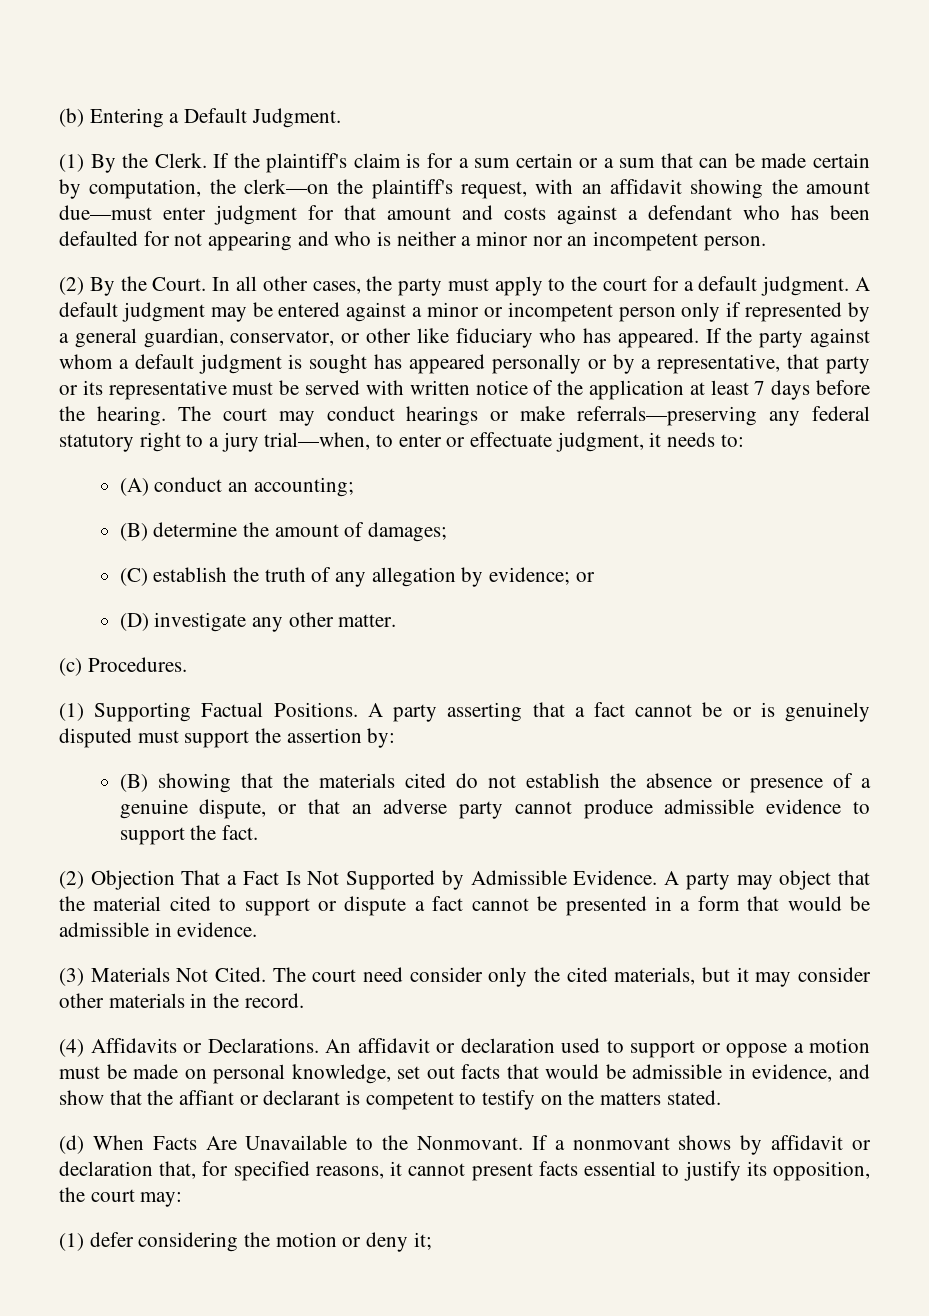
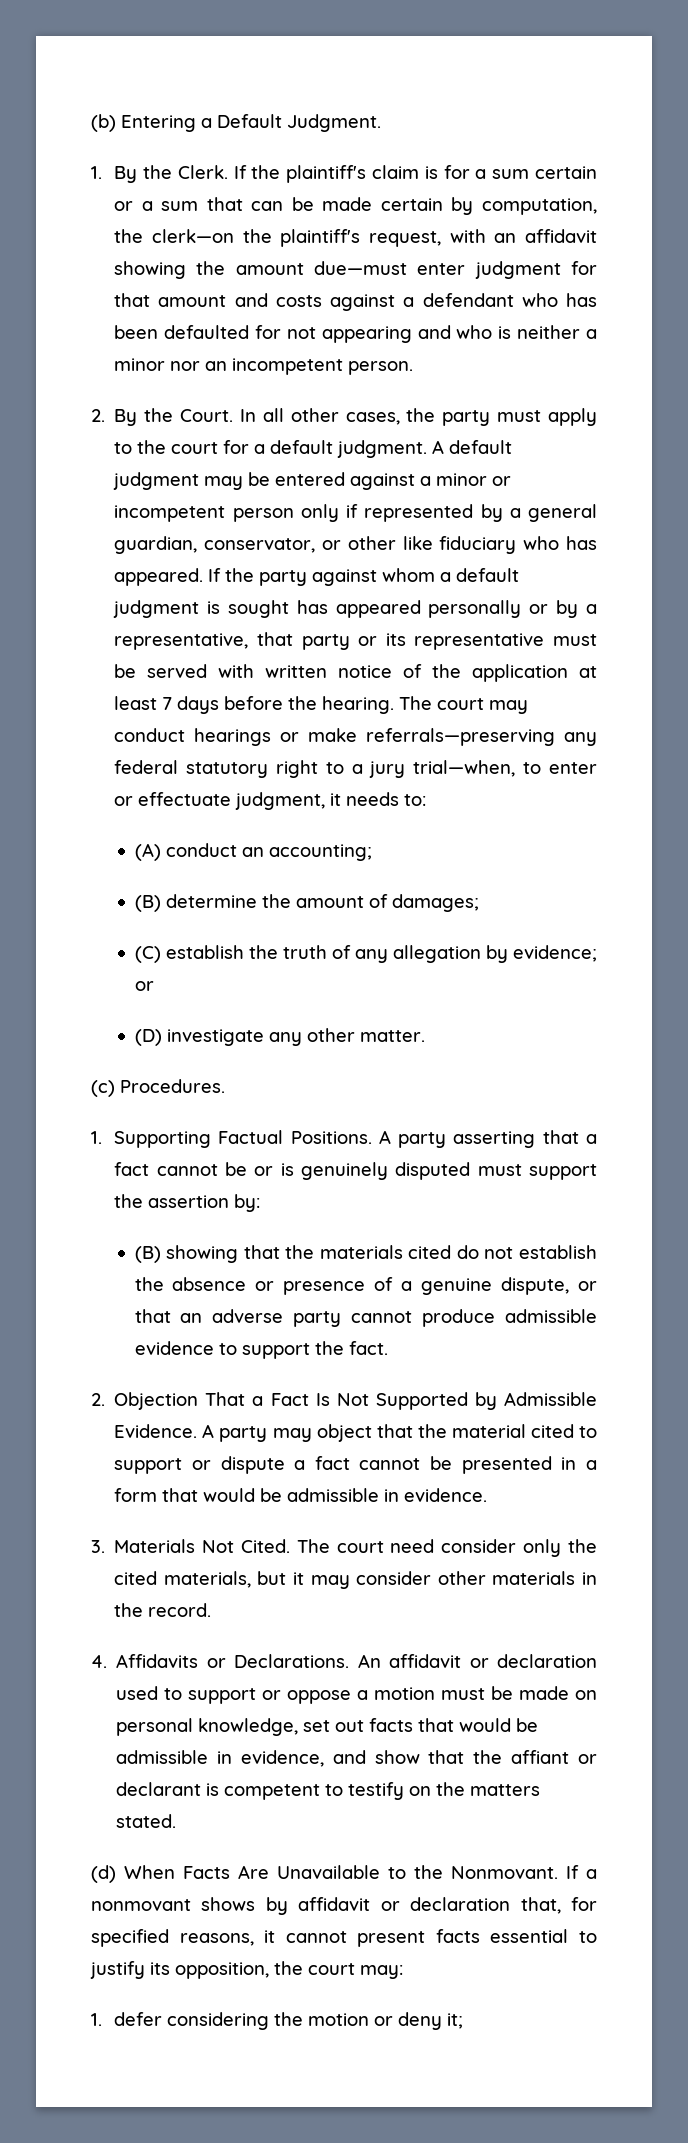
[59,154,84,172] (1) -> [91,166,102,179] 1.
[59,277,84,295] (2) -> [91,409,105,422] 2.
[59,703,84,721] (1) -> [91,1131,102,1144] 1.
[59,871,84,889] (2) -> [91,1393,105,1406] 2.
[59,968,84,986] (3) -> [91,1540,105,1553] 3.
[59,1039,84,1057] (4) -> [91,1655,107,1668] 4.
[59,1233,84,1251] (1) -> [91,2013,102,2026] 1.

